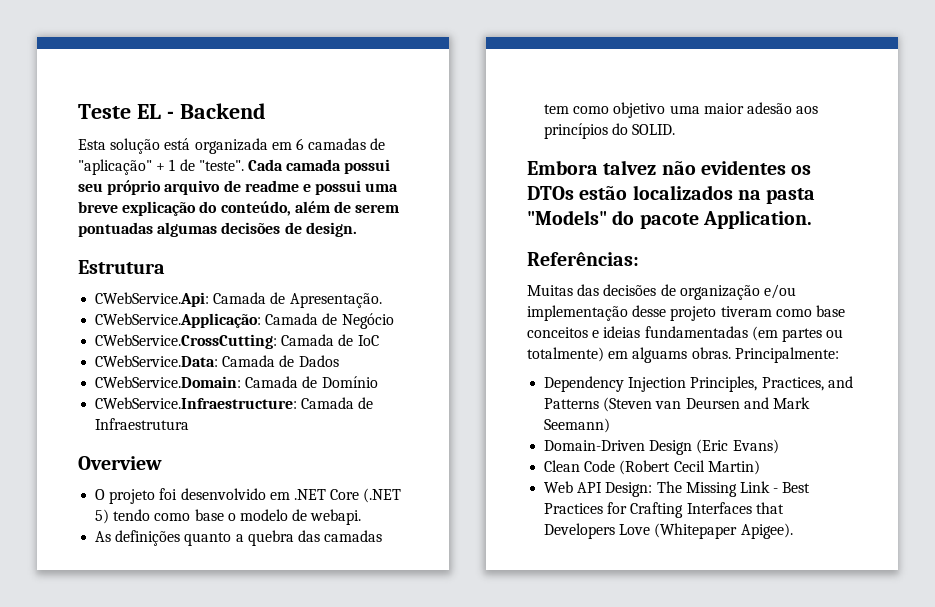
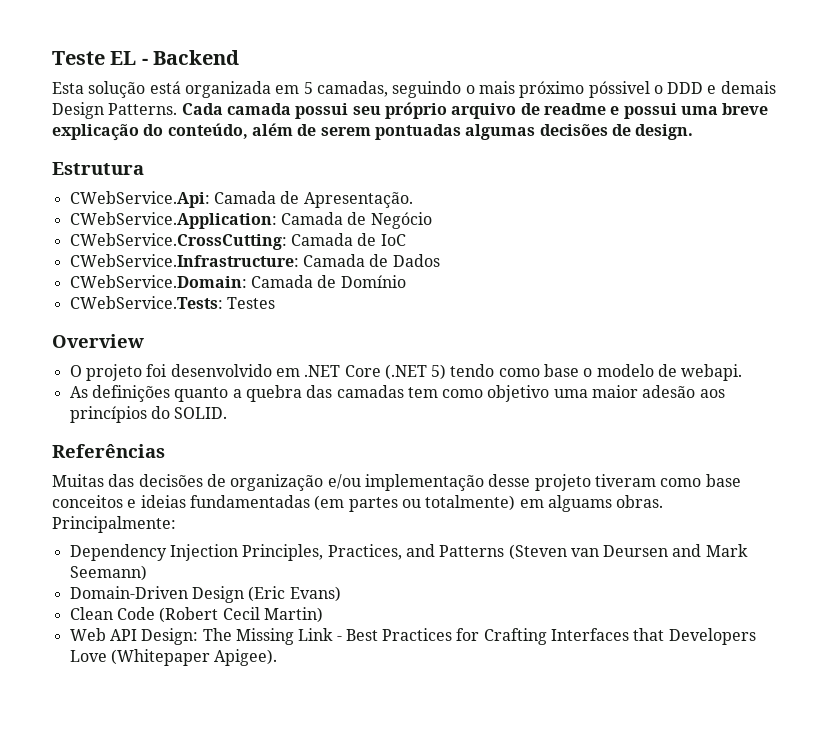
[295,138,386,150] [78,159,244,175] 6 camadas de "aplicação" + 1 de "teste". -> [303,81,776,98] [52,102,178,119] 5 camadas, seguindo o mais próximo póssivel o DDD e demais Design Patterns.
[95,313,262,328] CWebService.Applicação: -> [69,212,277,229] CWebService.Application:
[95,355,219,367] CWebService.Data: -> [69,254,299,267] CWebService.Infrastructure:
[95,397,374,409] [95,418,190,430] CWebService.Infraestructure: Camada de Infraestrutura -> [69,296,275,309] CWebService.Tests: Testes
[527,160,812,175] [527,185,816,204] [527,210,812,229] [527,252,639,266] Embora talvez não evidentes os DTOs estão localizados na pasta "Models" do pacote Application. // Referências: -> [52,444,165,458] Referências

